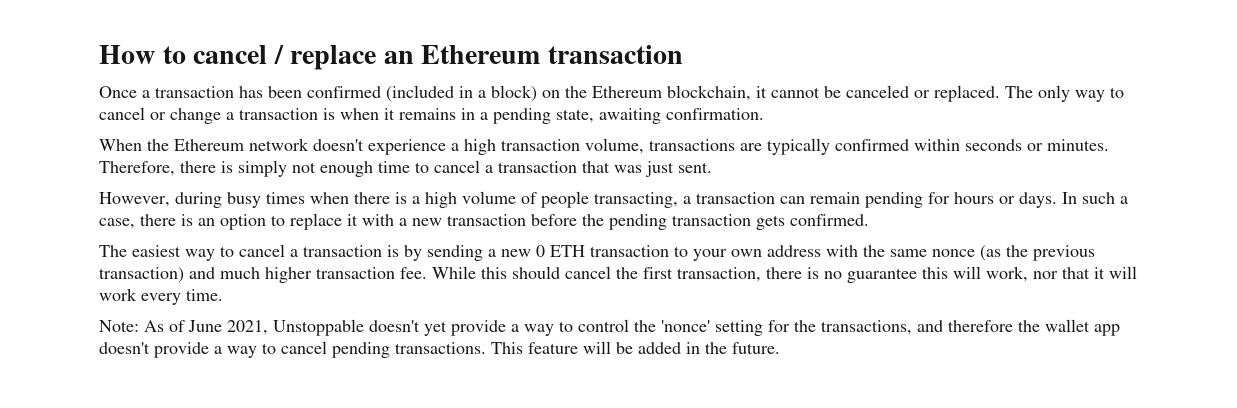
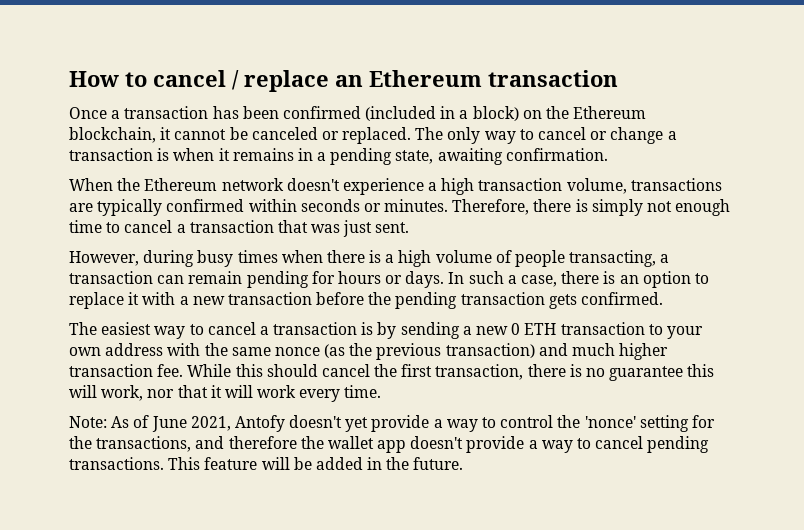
[273,319,364,336] Unstoppable -> [234,415,285,432] Antofy

